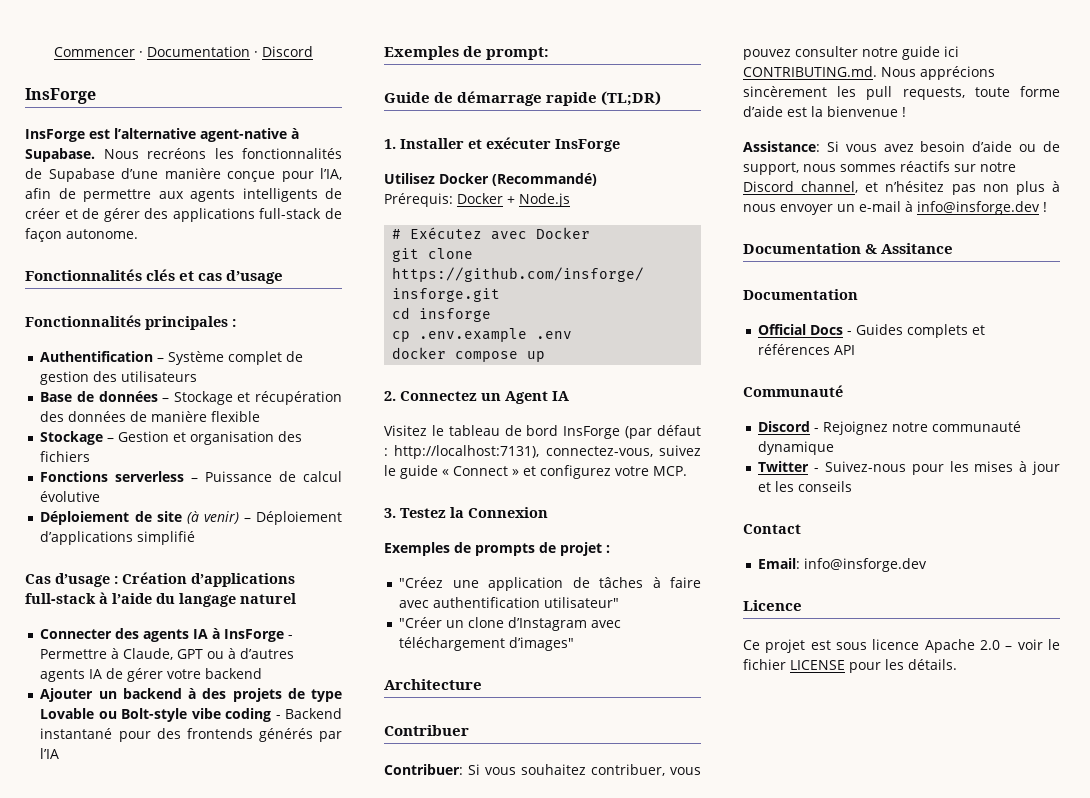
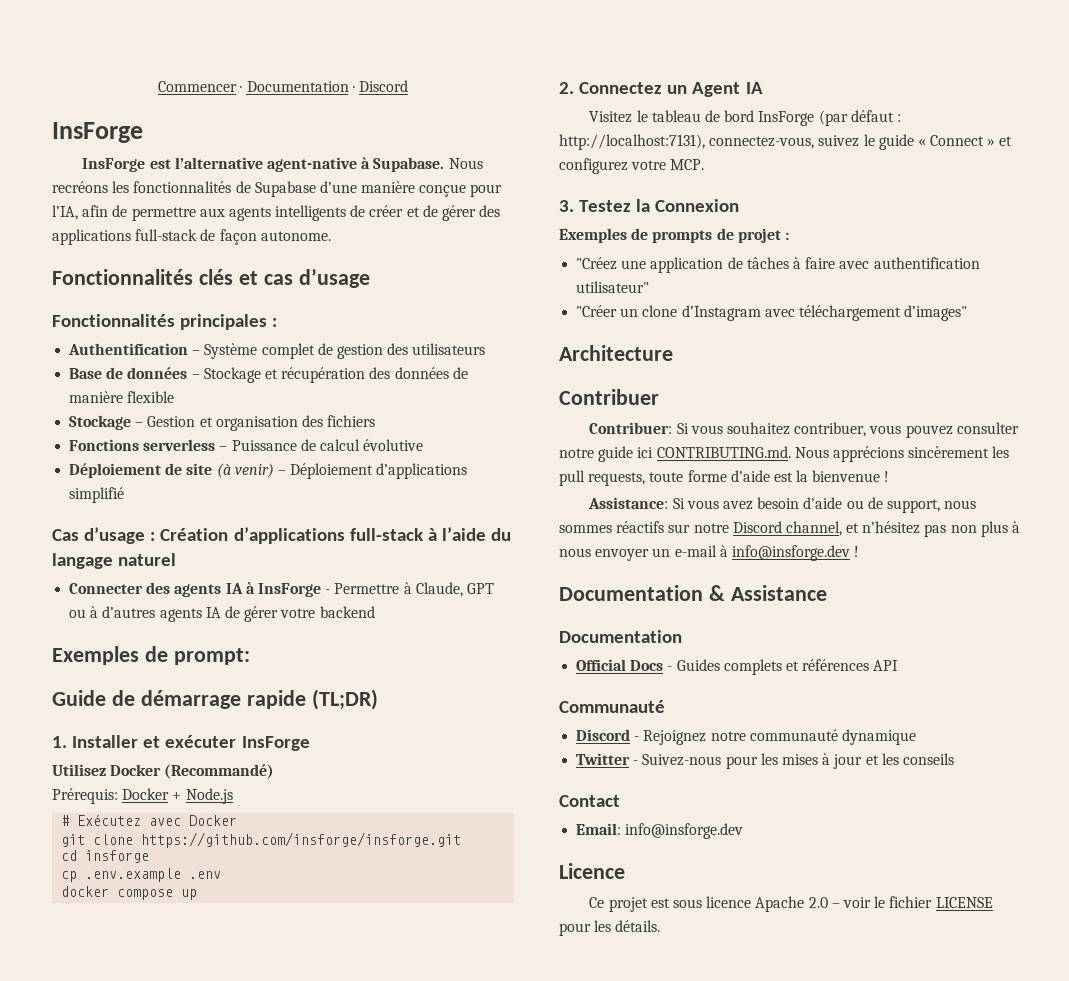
[40,688,343,702] [40,708,342,722] [40,728,342,742] [40,748,60,759] // Ajouter un backend à des projets de type Lovable ou Bolt-style vibe coding - Backend instantané pour des frontends générés par l’IA -> (375, 612) none
[881,243,954,254] Assitance -> [730,585,827,601] Assistance

